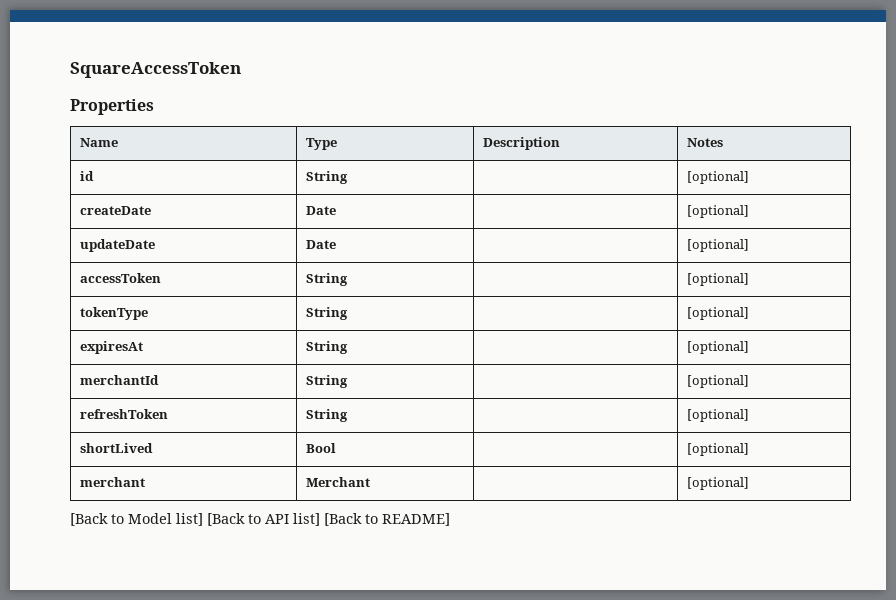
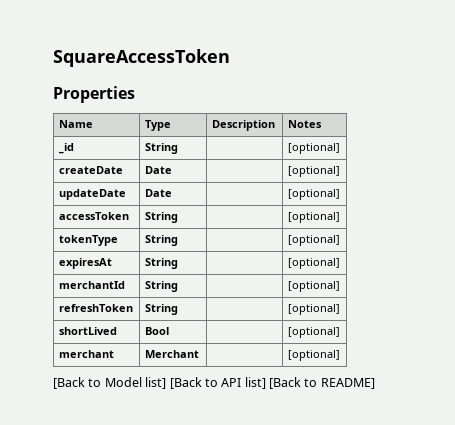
[79,171,94,181] id -> [57,143,74,154] _id

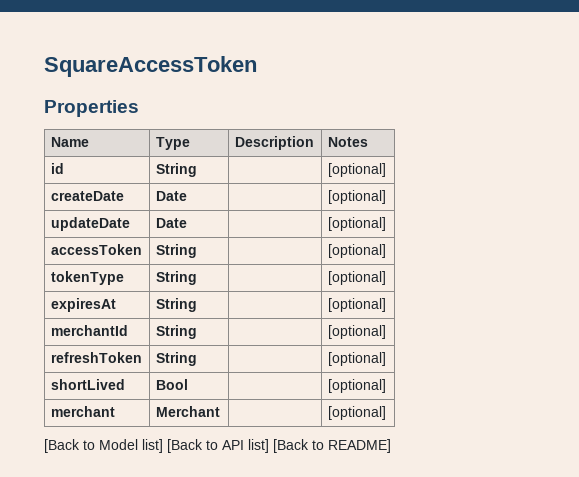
[57,143,74,154] _id -> [50,163,64,174] id

